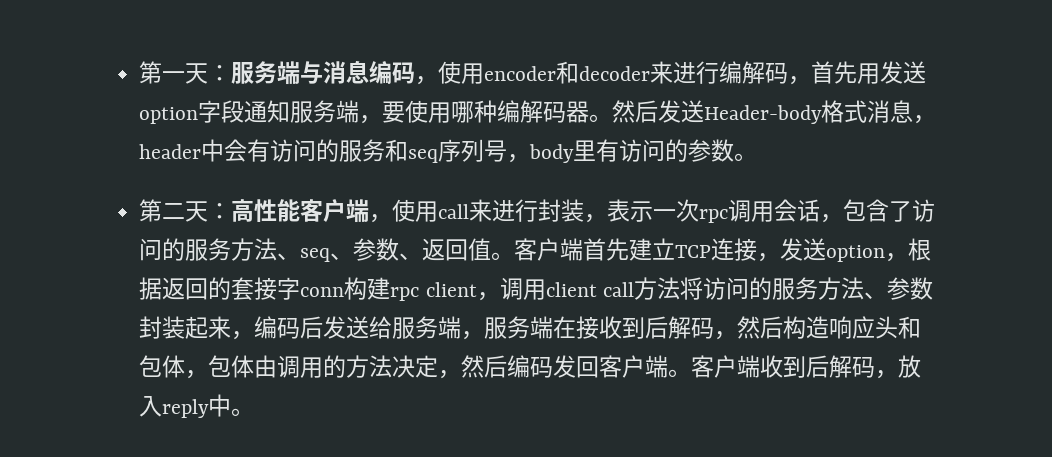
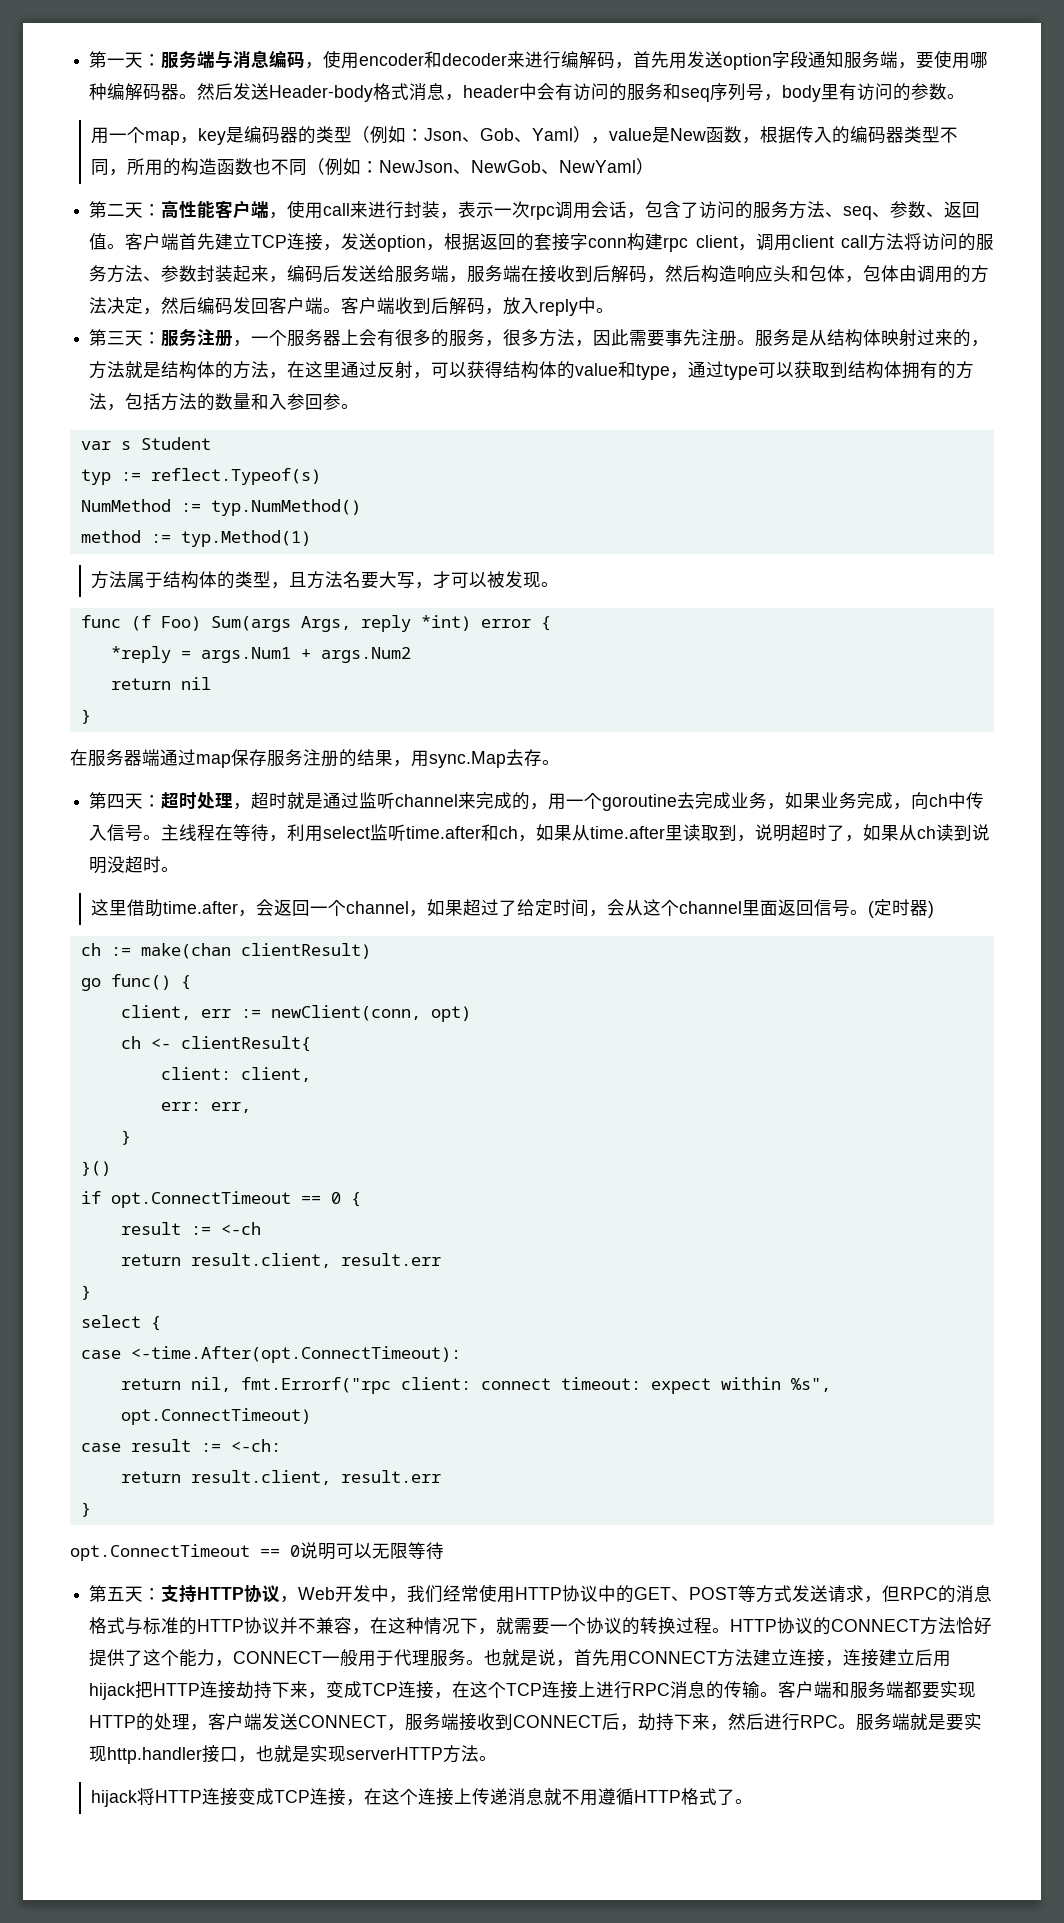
(758, 157) none -> [91,126,959,145] [91,158,655,176] // 用一个map，key是编码器的类型（例如：Json、Gob、Yaml），value是New函数，根据传入的编码器类型不同，所用的构造函数也不同（例如：NewJson、NewGob、NewYaml）
(255, 412) none -> [89,329,990,347] [89,361,975,380] [89,393,360,411] [80,437,211,450] [80,468,321,485] [80,499,361,516] [80,530,311,547] [91,571,560,589] [80,615,551,632] [110,646,411,663] [110,677,211,690] [80,709,91,724] [70,749,560,768] [89,792,985,811] [89,824,991,842] [89,856,180,874] [91,899,935,918] [80,943,371,959] [80,974,191,991] [120,1005,471,1022] [120,1036,311,1052] [160,1067,311,1082] [160,1102,251,1113] [120,1130,131,1145] [80,1161,111,1176] [80,1191,361,1208] [120,1222,261,1235] [120,1253,441,1268] [80,1285,91,1300] [80,1315,161,1331] [80,1346,461,1363] [120,1377,831,1394] [120,1408,311,1425] [80,1439,281,1452] [120,1470,441,1485] [80,1502,91,1517] [70,1542,444,1561] [89,1584,993,1603] [89,1617,993,1635] [89,1649,952,1667] [89,1681,977,1700] [89,1713,983,1731] [89,1745,498,1764] [91,1788,754,1807] // 第三天：服务注册，一个服务器上会有很多的服务，很多方法，因此需要事先注册。服务是从结构体映射过来的，方法就是结构体的方法，在这里通过反射，可以获得结构体的value和type，通过type可以获取到结构体拥有的方法，包括方法的数量和入参回参。 // var s Student // typ := reflect.Typeof(s) // NumMethod := typ.NumMethod() // method := typ.Method(1) // 方法属于结构体的类型，且方法名要大写，才可以被发现。 // func (f Foo) Sum(args Args, reply *int) error { // *reply = args.Num1 + args.Num2 // return nil // } // 在服务器端通过map保存服务注册的结果，用sync.Map去存。 // 第四天：超时处理，超时就是通过监听channel来完成的，用一个goroutine去完成业务，如果业务完成，向ch中传入信号。主线程在等待，利用select监听time.after和ch，如果从time.after里读取到，说明超时了，如果从ch读到说明没超时。 // 这里借助time.after，会返回一个channel，如果超过了给定时间，会从这个channel里面返回信号。(定时器) // ch := make(chan clientResult) // go func() { // client, err := newClient(conn, opt) // ch <- clientResult{ // client: client, // err: err, // } // }() // if opt.ConnectTimeout == 0 { // result := <-ch // return result.client, result.err // } // select { // case <-time.After(opt.ConnectTimeout): // return nil, fmt.Errorf("rpc client: connect timeout: expect within %s", opt.ConnectTimeout) // case result := <-ch: // return result.client, result.err // } // opt.ConnectTimeout == 0说明可以无限等待 // 第五天：支持HTTP协议，Web开发中，我们经常使用HTTP协议中的GET、POST等方式发送请求，但RPC的消息格式与标准的HTTP协议并不兼容，在这种情况下，就需要一个协议的转换过程。HTTP协议的CONNECT方法恰好提供了这个能力，CONNECT一般用于代理服务。也就是说，首先用CONNECT方法建立连接，连接建立后用hijack把HTTP连接劫持下来，变成TCP连接，在这个TCP连接上进行RPC消息的传输。客户端和服务端都要实现HTTP的处理，客户端发送CONNECT，服务端接收到CONNECT后，劫持下来，然后进行RPC。服务端就是要实现http.handler接口，也就是实现serverHTTP方法。 // hijack将HTTP连接变成TCP连接，在这个连接上传递消息就不用遵循HTTP格式了。

